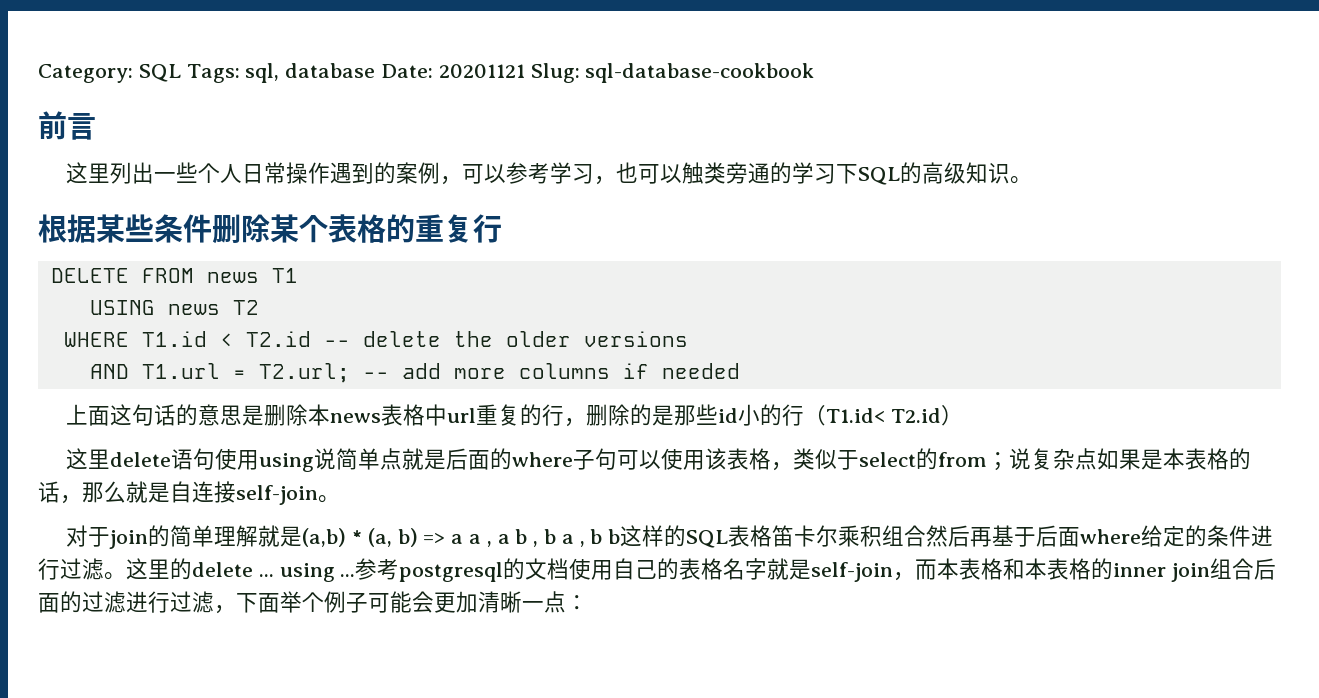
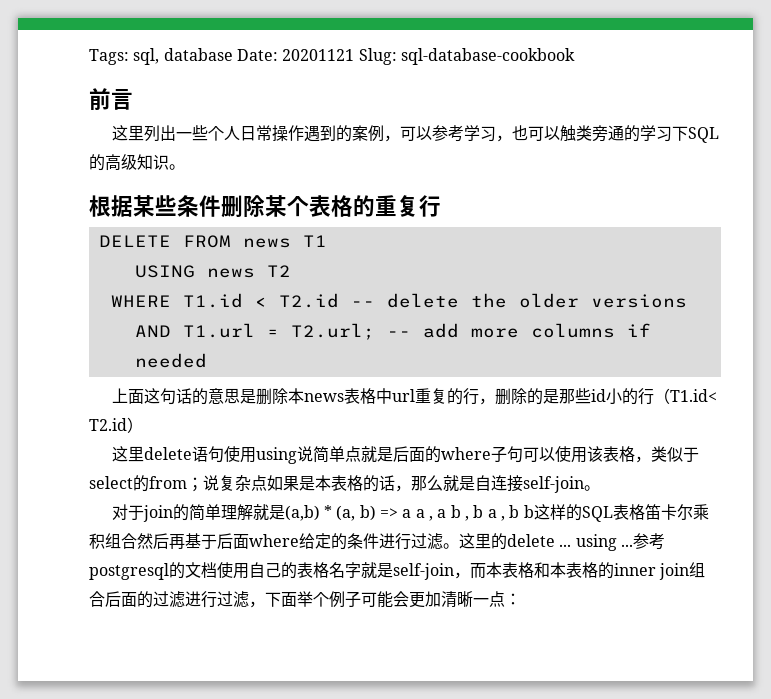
[38,64,181,83] Category: SQL -> (89, 57) none

